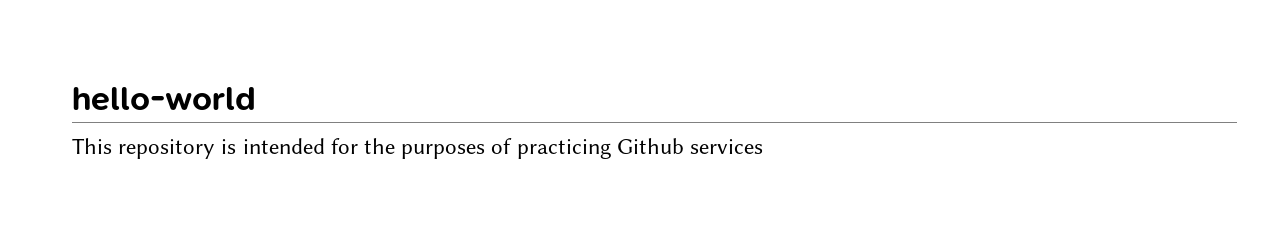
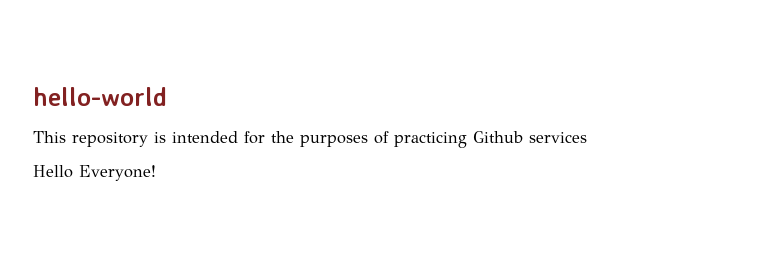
(764, 146) none -> [33,165,156,181] // Hello Everyone!

